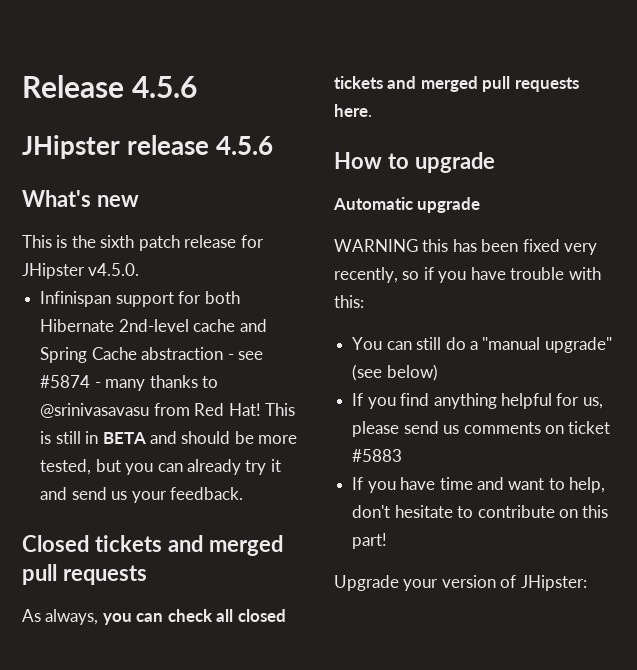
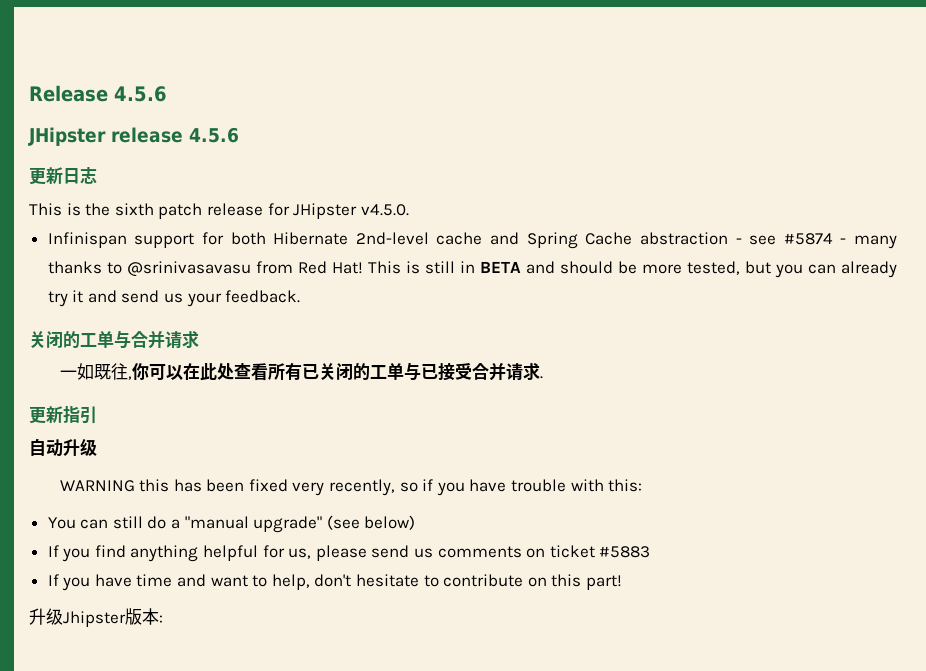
[22,190,139,207] What's new -> [29,167,97,185] 更新日志
[22,535,283,556] [22,564,147,585] [22,609,286,625] [334,76,579,92] [334,104,372,117] [334,152,495,173] [333,197,481,213] Closed tickets and merged pull requests // As always, you can check all closed tickets and merged pull requests here. // How to upgrade // Automatic upgrade -> [29,330,199,349] [59,362,543,381] [29,406,97,424] [29,438,97,457] 关闭的工单与合并请求 // 一如既往,你可以在此处查看所有已关闭的工单与已接受合并请求. // 更新指引 // 自动升级
[334,575,587,591] Upgrade your version of JHipster: -> [29,608,163,627] 升级Jhipster版本:

